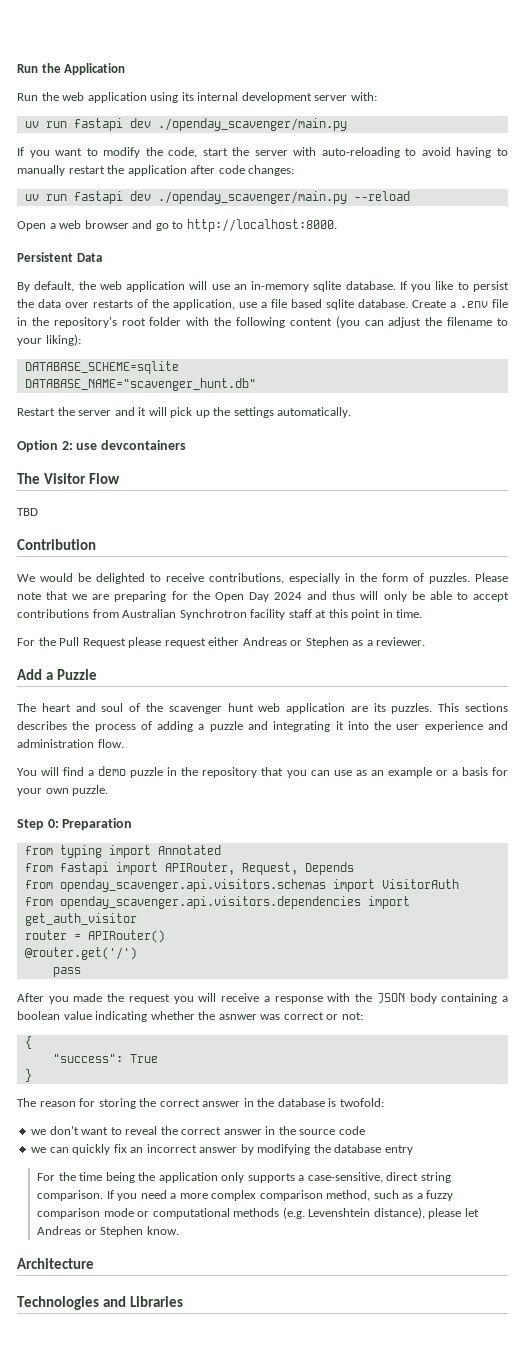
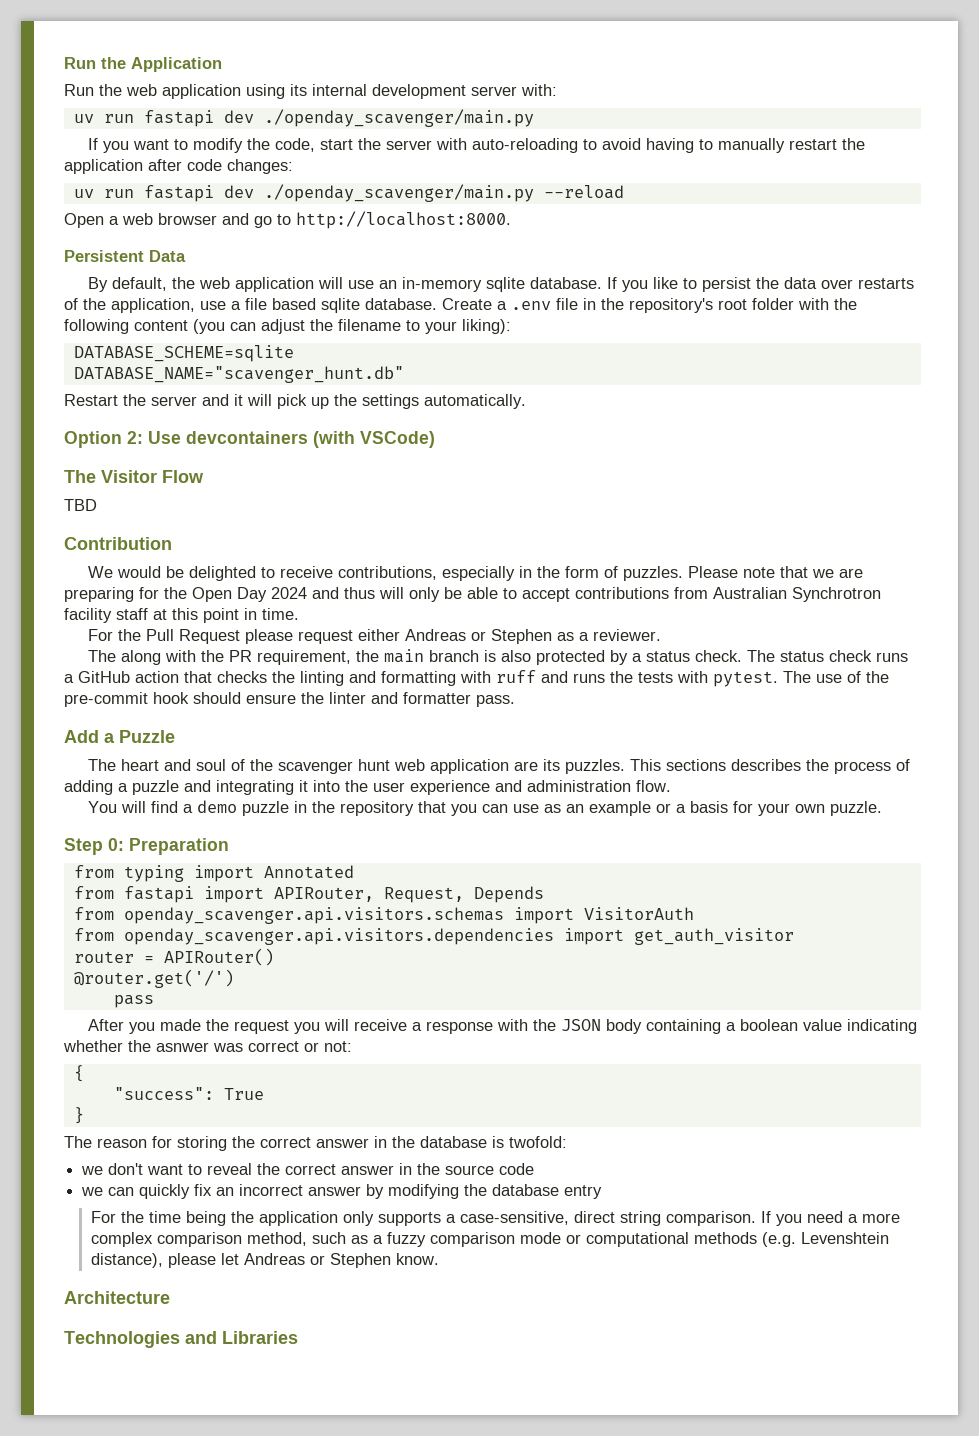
[76,443,98,450] use -> [148,431,181,444] Use
(186, 445) none -> [313,431,435,448] (with VSCode)
(426, 641) none -> [87,649,908,665] [64,670,889,687] [64,692,515,707] // The along with the PR requirement, the main branch is also protected by a status check. The status check runs a GitHub action that checks the linting and formatting with ruff and runs the tests with pytest. The use of the pre-commit hook should ensure the linter and formatter pass.

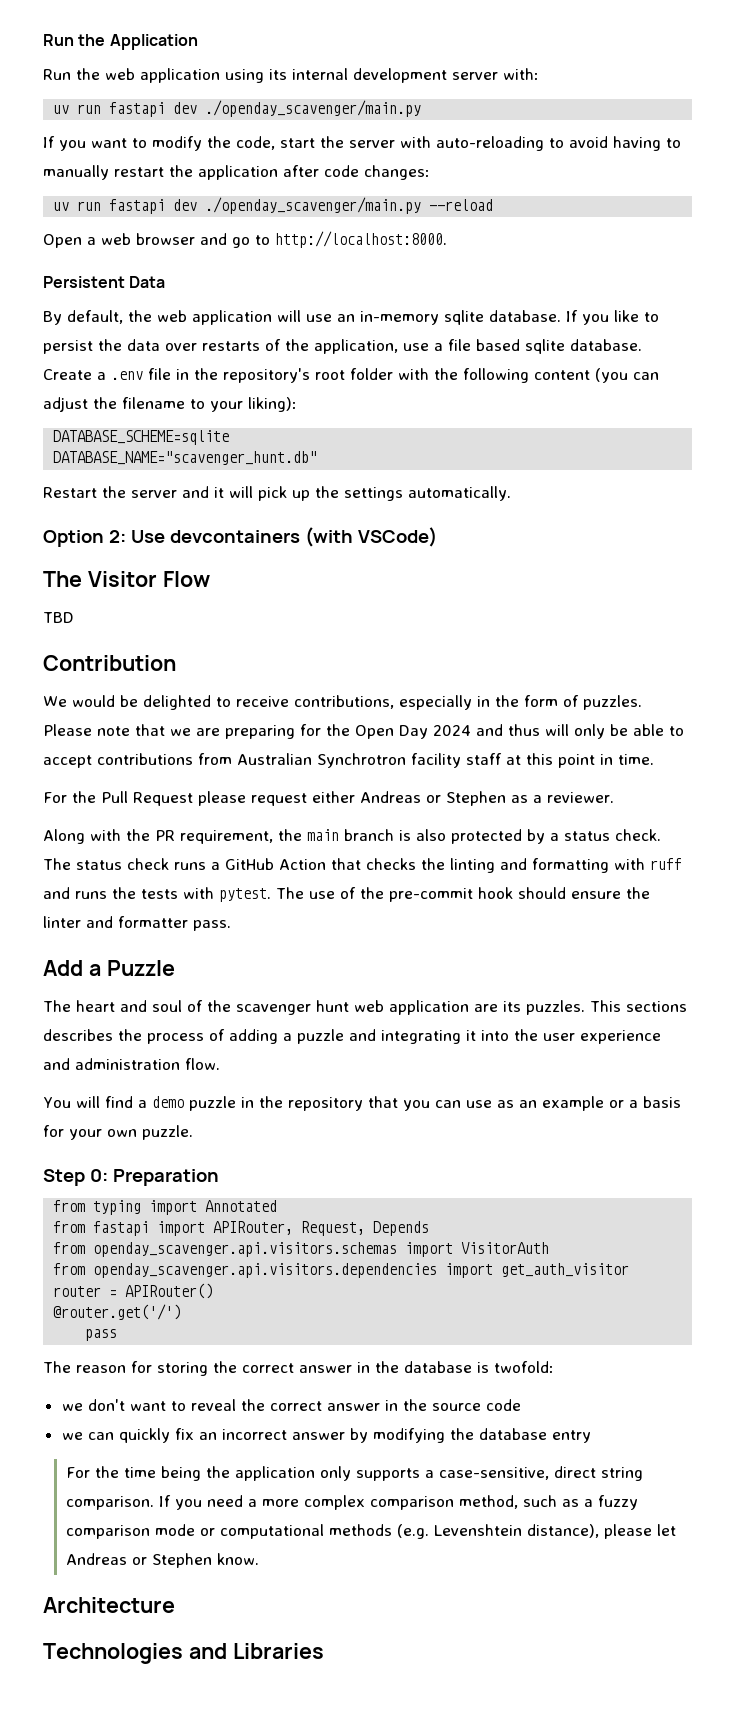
[87,650,161,665] The along -> [43,829,85,844] Along
[135,671,179,683] action -> [279,859,326,870] Action
[87,1019,917,1034] [63,1040,352,1052] [73,1065,84,1082] [113,1087,264,1100] [73,1107,84,1124] // After you made the request you will receive a response with the JSON body containing a boolean value indicating whether the asnwer was correct or not: // { // "success": True // } -> (118, 1335) none

